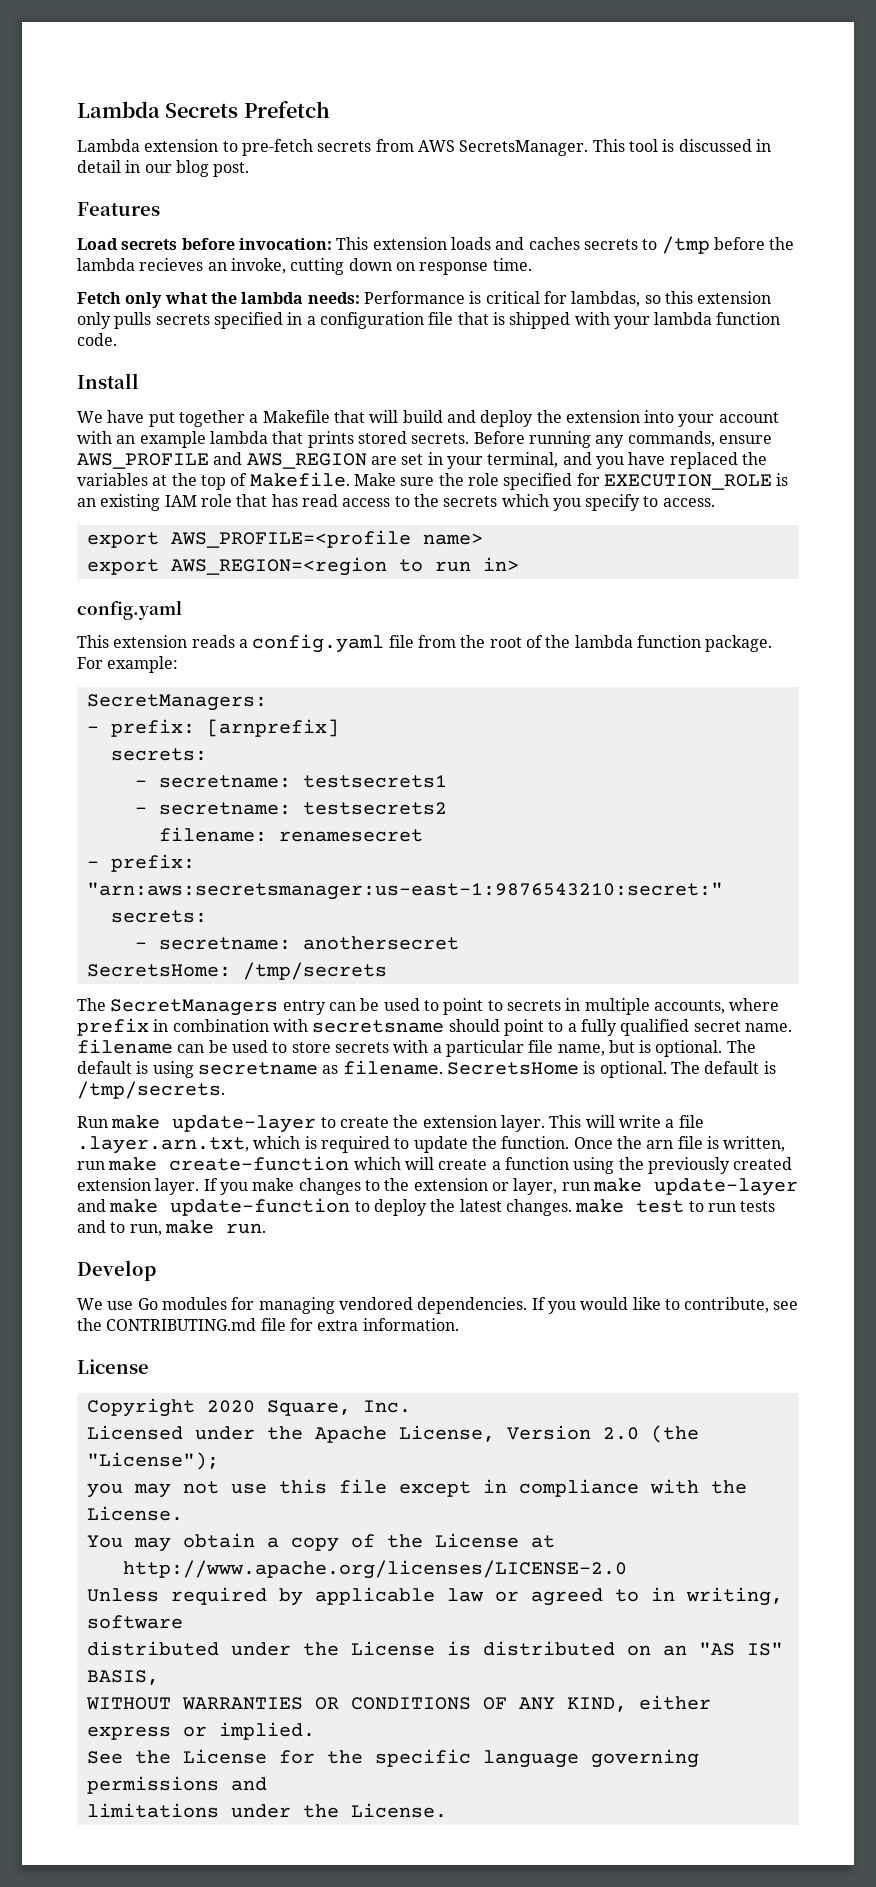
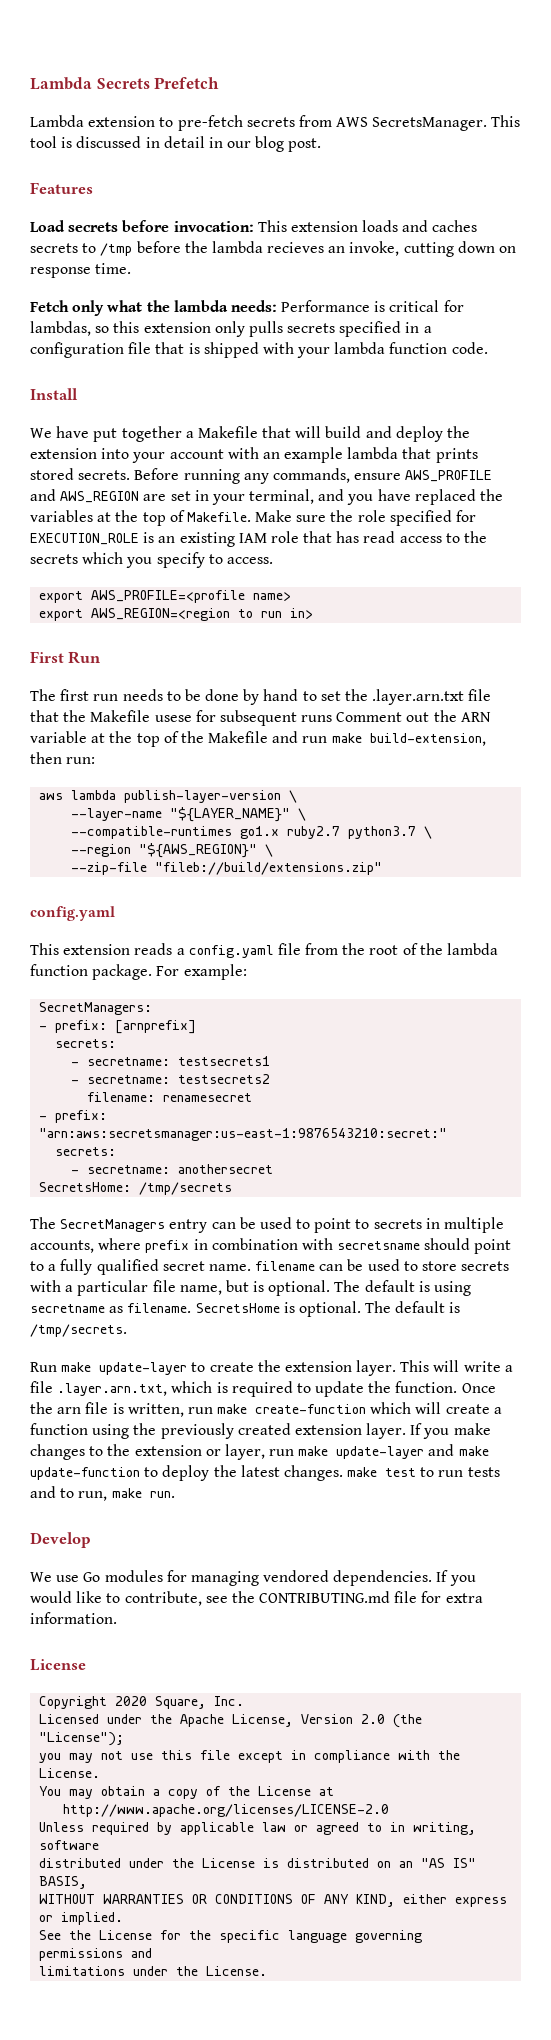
(519, 564) none -> [30,651,102,664] [30,689,492,705] [30,710,491,726] [30,731,486,747] [30,752,96,764] [39,790,298,803] [71,807,307,822] [71,826,433,839] [71,843,274,858] [71,862,383,875] // First Run // The first run needs to be done by hand to set the .layer.arn.txt file that the Makefile usese for subsequent runs Comment out the ARN variable at the top of the Makefile and run make build-extension, then run: // aws lambda publish-layer-version \ // --layer-name "${LAYER_NAME}" \ // --compatible-runtimes go1.x ruby2.7 python3.7 \ // --region "${AWS_REGION}" \ // --zip-file "fileb://build/extensions.zip"

